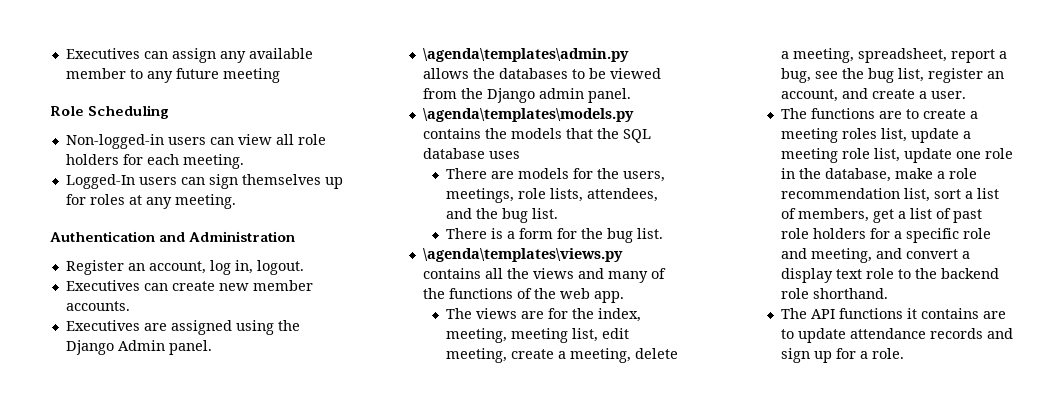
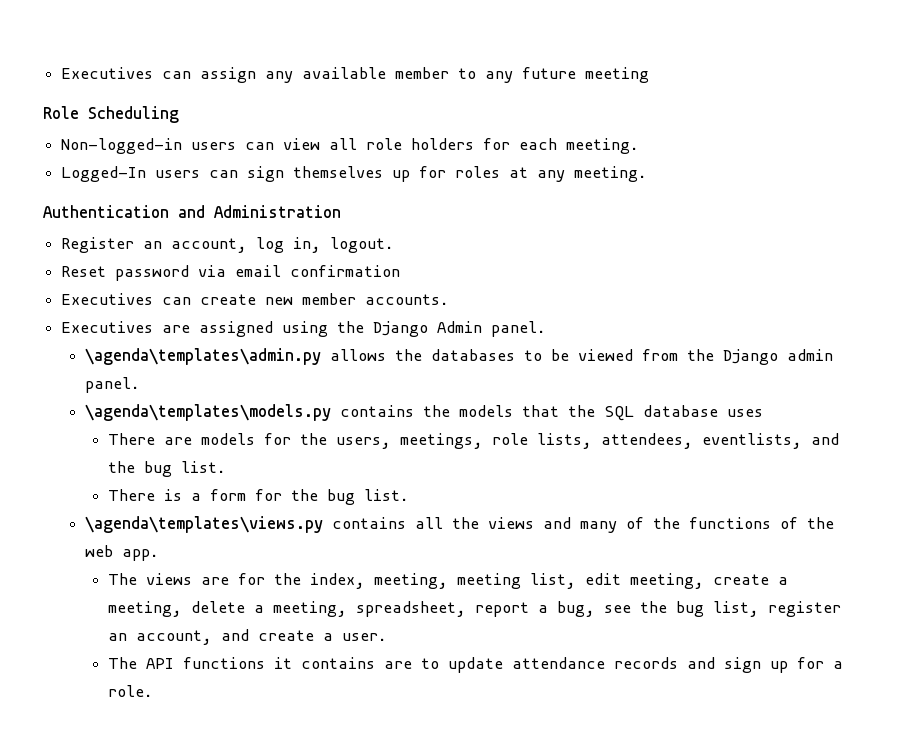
(304, 267) none -> [61,265,401,281] // Reset password via email confirmation
(658, 195) none -> [702,433,803,449] eventlists,
[780,108,978,119] [780,128,971,143] [780,148,1013,163] [780,168,977,182] [780,188,999,202] [780,208,982,223] [780,228,991,243] [780,248,970,263] [780,268,999,283] [780,288,888,299] // The functions are to create a meeting roles list, update a meeting role list, update one role in the database, make a role recommendation list, sort a list of members, get a list of past role holders for a specific role and meeting, and convert a display text role to the backend role shorthand. -> (388, 637) none

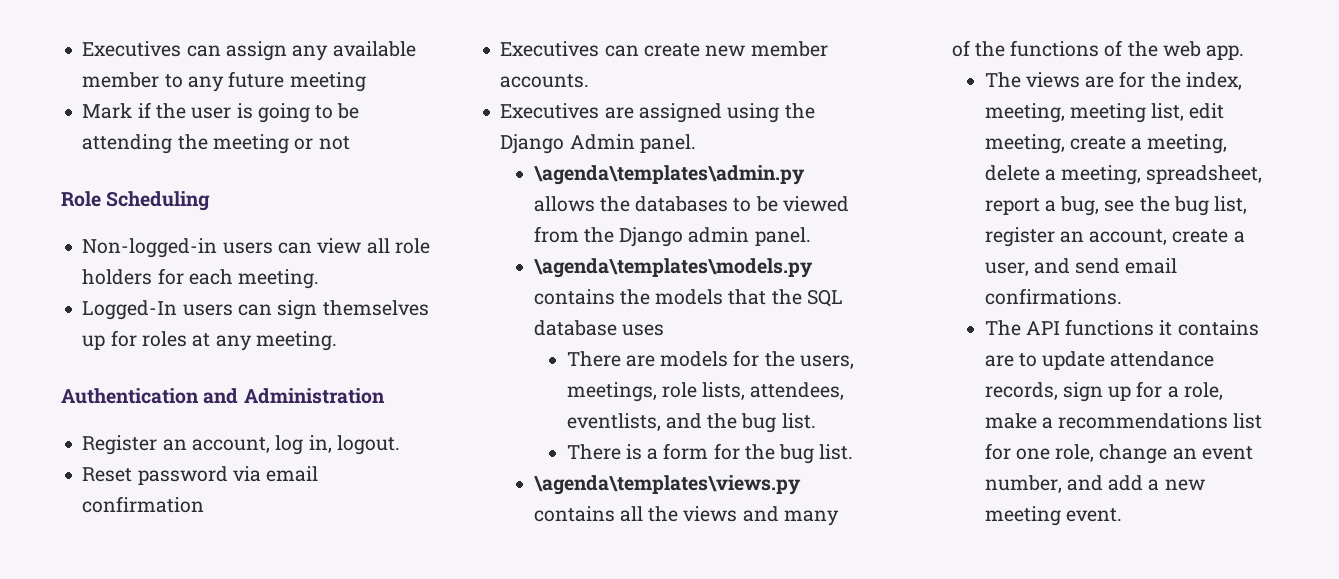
(650, 75) none -> [82,102,360,123] [82,134,350,154] // Mark if the user is going to be attending the meeting or not
[221,629,388,641] and create a user. -> [1172,229,1245,243] [984,258,1178,276] [984,288,1122,305] create a user, and send email confirmations.
[614,657,716,669] records and -> [984,382,1058,400] records,
[108,685,154,697] role. -> [1183,382,1223,400] [984,413,1263,429] [984,443,1253,464] [984,475,1205,493] [984,506,1122,526] role, make a recommendations list for one role, change an event number, and add a new meeting event.

